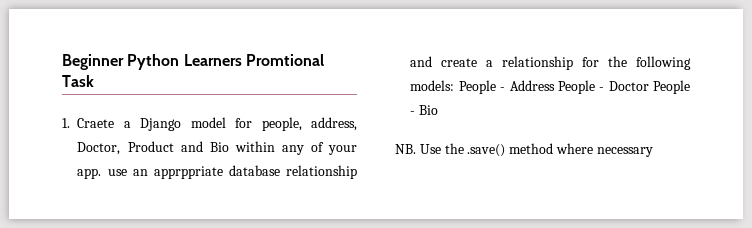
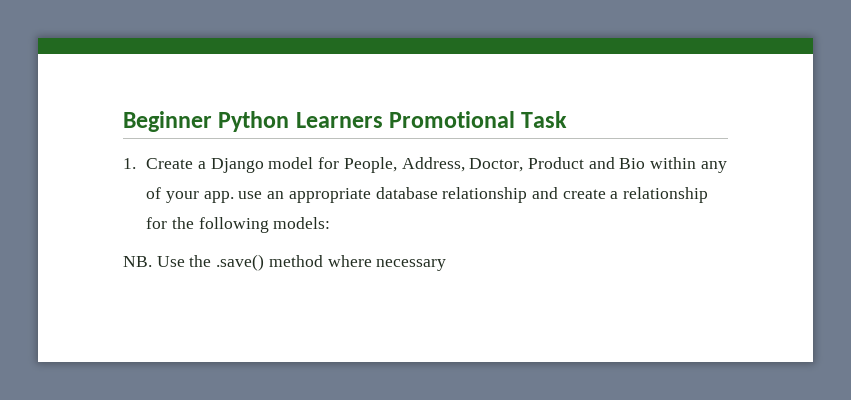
[245,54,324,66] Promtional -> [389,111,516,128] Promotional
[77,118,115,128] Craete -> [146,158,194,169] Create
[261,117,357,131] people, address, -> [343,157,465,173] People, Address,
[153,166,223,179] apprppriate -> [288,188,371,203] appropriate
[458,80,690,94] [410,105,439,115] People - Address People - Doctor People - Bio -> (331, 223) none

